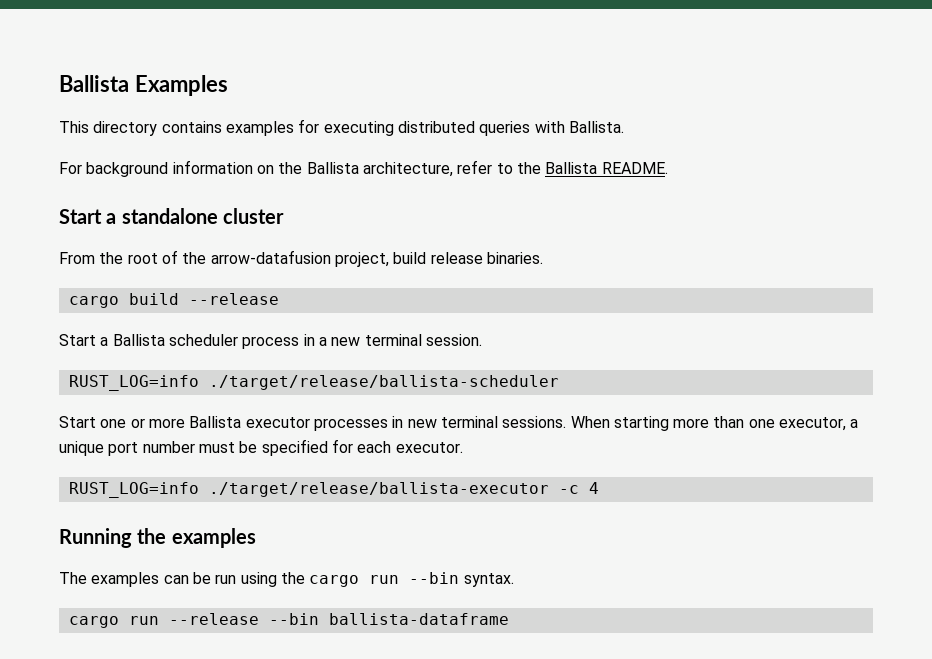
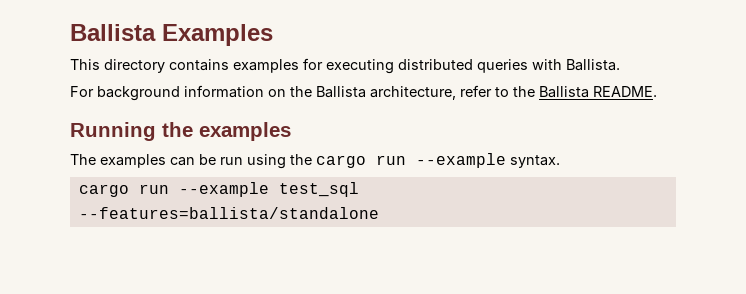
[59,208,285,224] [59,250,543,267] [68,293,279,308] [59,334,482,349] [68,375,559,391] [59,416,859,431] [59,439,463,456] [68,482,599,498] // Start a standalone cluster // From the root of the arrow-datafusion project, build release binaries. // cargo build --release // Start a Ballista scheduler process in a new terminal session. // RUST_LOG=info ./target/release/ballista-scheduler // Start one or more Ballista executor processes in new terminal sessions. When starting more than one executor, a unique port number must be specified for each executor. // RUST_LOG=info ./target/release/ballista-executor -c 4 -> (657, 91) none
[409,572,460,584] --bin -> [416,153,506,168] --example
[168,613,509,625] --release --bin ballista-dataframe -> [178,182,359,197] [78,207,379,219] --example test_sql --features=ballista/standalone

